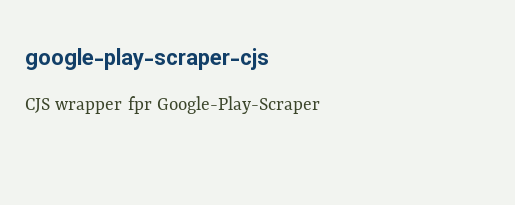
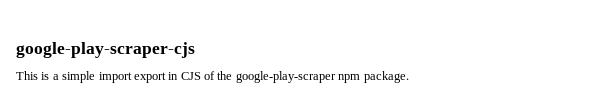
[25,96,320,114] CJS wrapper fpr Google-Play-Scraper -> [16,71,409,83] This is a simple import export in CJS of the google-play-scraper npm package.

